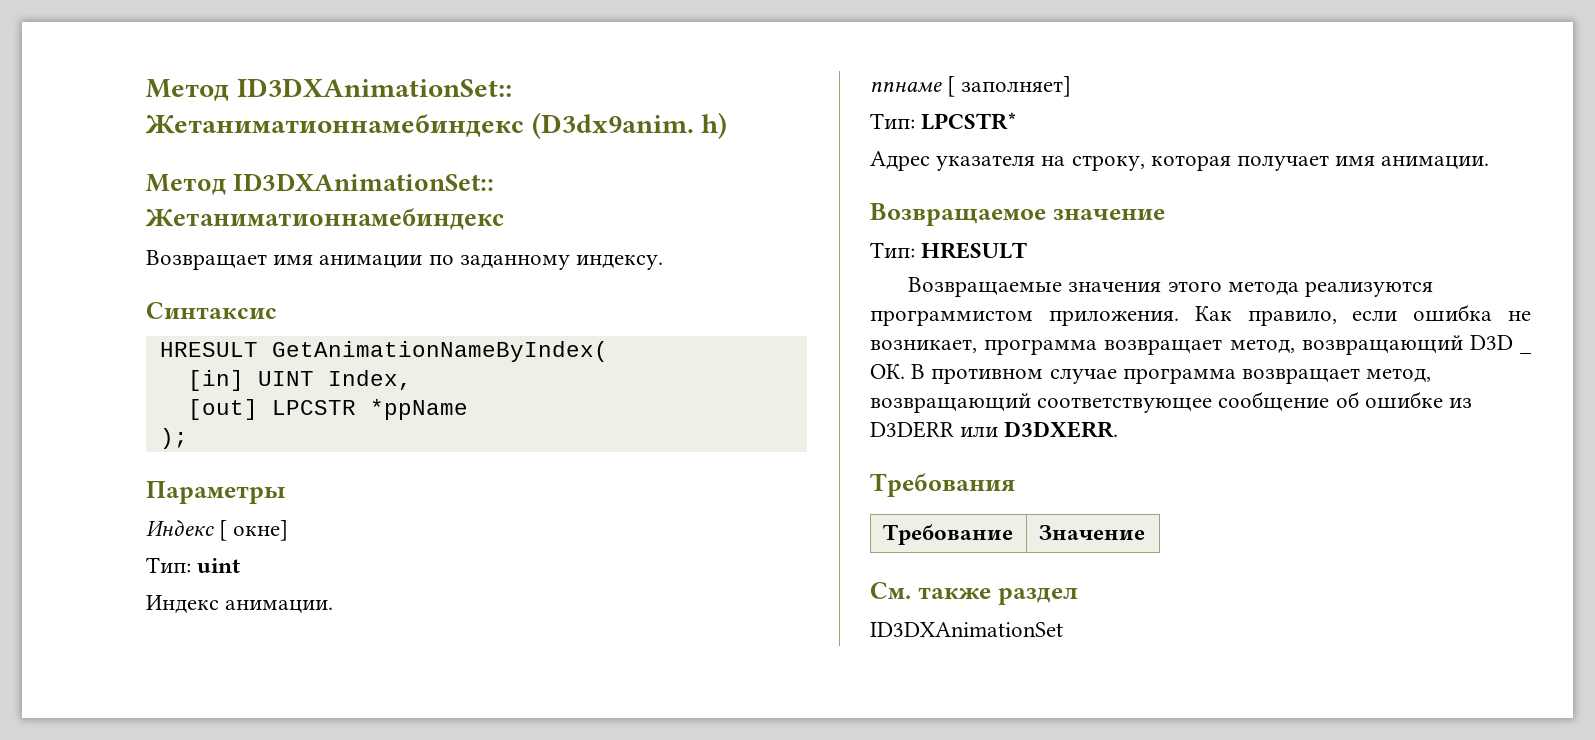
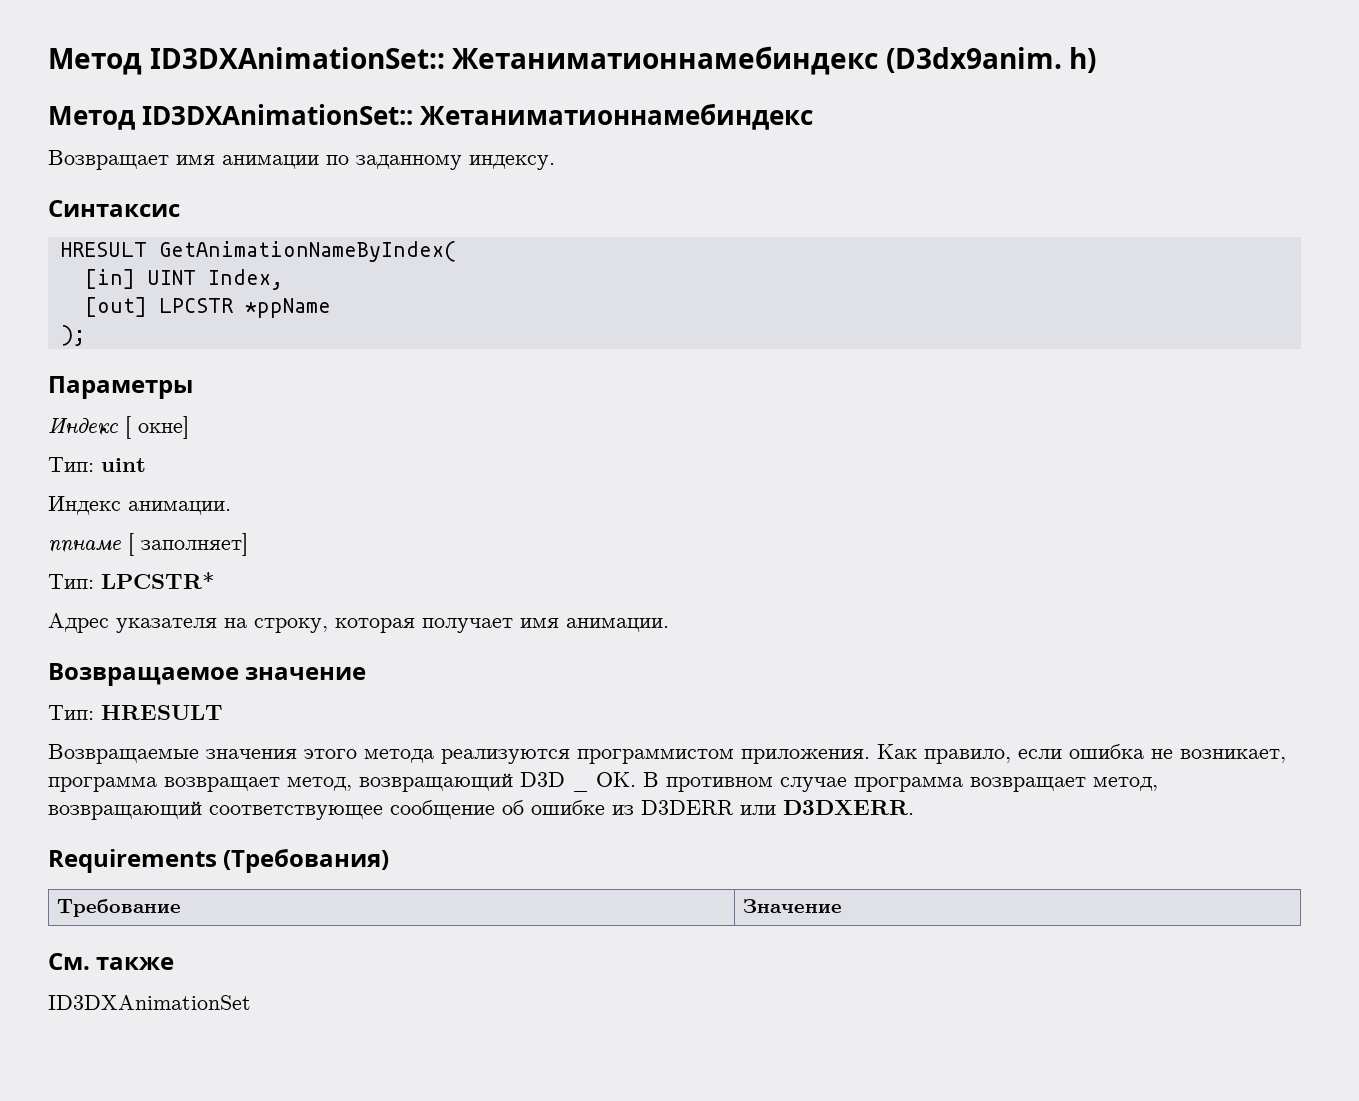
[870,473,1015,497] Требования -> [48,849,390,873] Requirements (Требования)
[997,587,1078,605] раздел -> (175, 963) none

